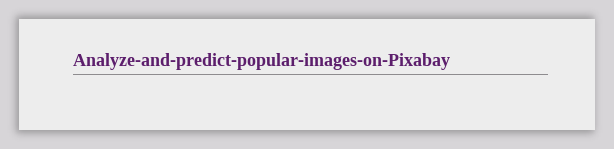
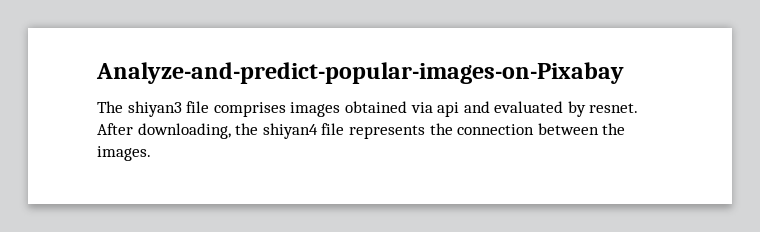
(450, 61) none -> [97,101,639,117] [97,123,626,139] [97,146,151,161] // The shiyan3 file comprises images obtained via api and evaluated by resnet. After downloading, the shiyan4 file represents the connection between the images.

